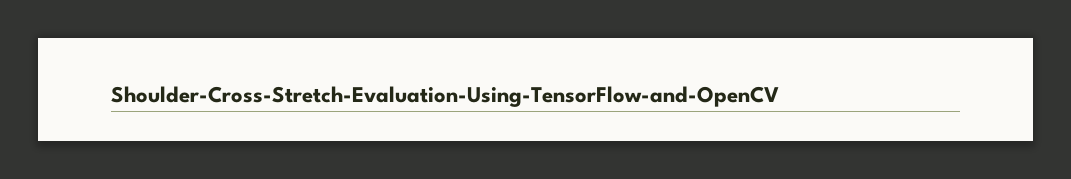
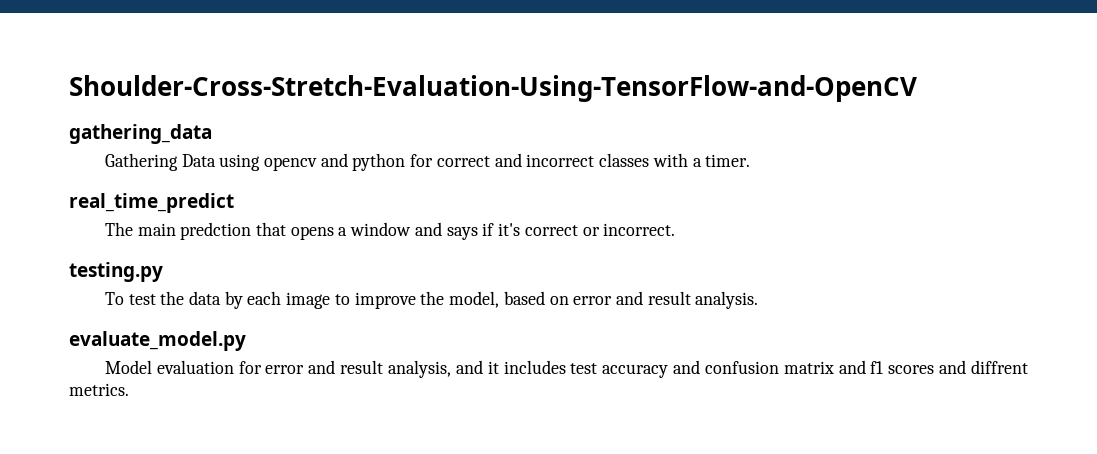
(779, 96) none -> [69,124,212,144] [104,153,751,171] [69,193,234,213] [104,222,676,240] [69,262,163,282] [104,291,759,309] [69,331,246,351] [104,360,1028,378] [69,383,129,396] // gathering_data // Gathering Data using opencv and python for correct and incorrect classes with a timer. // real_time_predict // The main predction that opens a window and says if it's correct or incorrect. // testing.py // To test the data by each image to improve the model, based on error and result analysis. // evaluate_model.py // Model evaluation for error and result analysis, and it includes test accuracy and confusion matrix and f1 scores and diffrent metrics.

